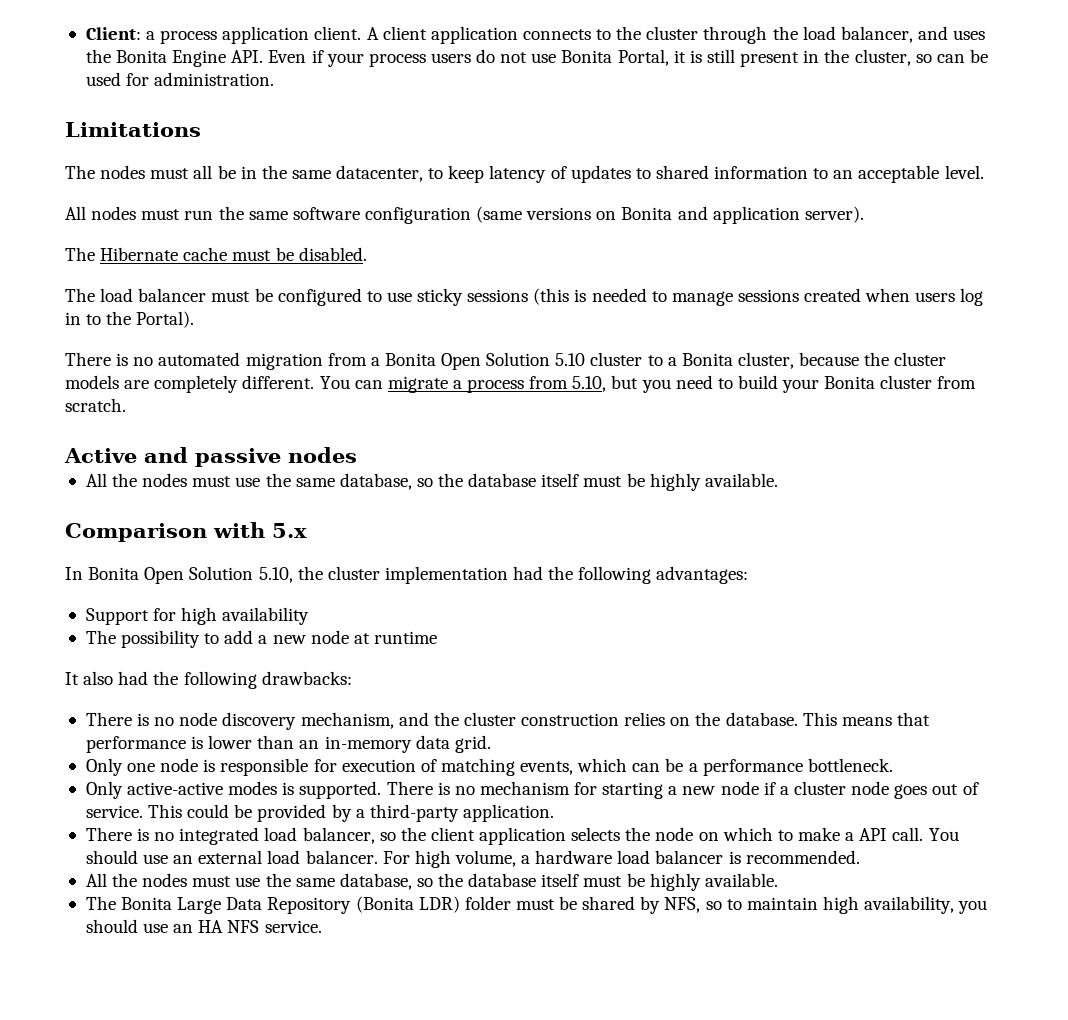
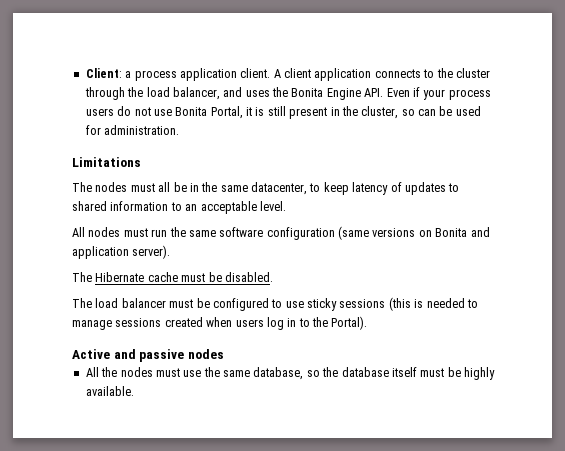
[65,352,947,370] [65,375,977,393] [65,398,126,412] // There is no automated migration from a Bonita Open Solution 5.10 cluster to a Bonita cluster, because the cluster models are completely different. You can migrate a process from 5.10, but you need to build your Bonita cluster from scratch. -> (368, 323) none
[65,522,307,542] [65,566,749,584] [85,607,310,625] [85,630,437,648] [65,671,352,689] [85,712,930,730] [85,735,491,753] [85,758,893,776] [85,781,979,799] [85,804,554,822] [85,827,959,845] [85,850,860,868] [85,873,778,891] [85,896,988,914] [85,919,322,933] // Comparison with 5.x // In Bonita Open Solution 5.10, the cluster implementation had the following advantages: // Support for high availability // The possibility to add a new node at runtime // It also had the following drawbacks: // There is no node discovery mechanism, and the cluster construction relies on the database. This means that performance is lower than an in-memory data grid. // Only one node is responsible for execution of matching events, which can be a performance bottleneck. // Only active-active modes is supported. There is no mechanism for starting a new node if a cluster node goes out of service. This could be provided by a third-party application. // There is no integrated load balancer, so the client application selects the node on which to make a API call. You should use an external load balancer. For high volume, a hardware load balancer is recommended. // All the nodes must use the same database, so the database itself must be highly available. // The Bonita Large Data Repository (Bonita LDR) folder must be shared by NFS, so to maintain high availability, you should use an HA NFS service. -> (134, 391) none

